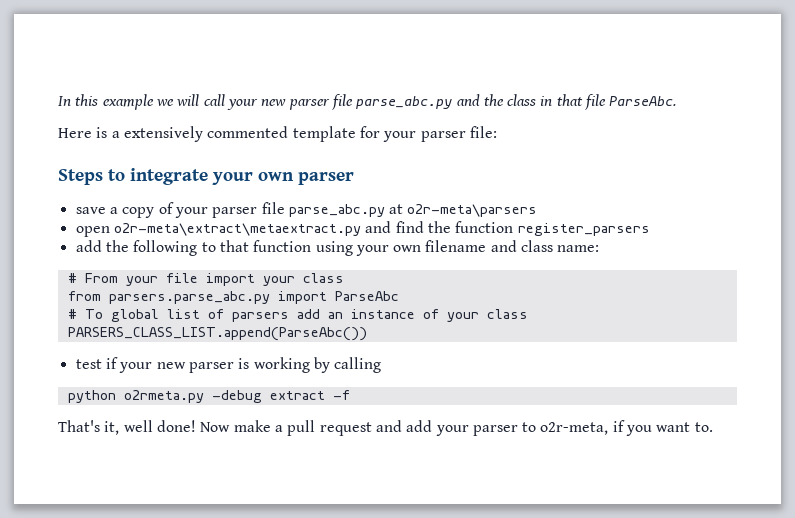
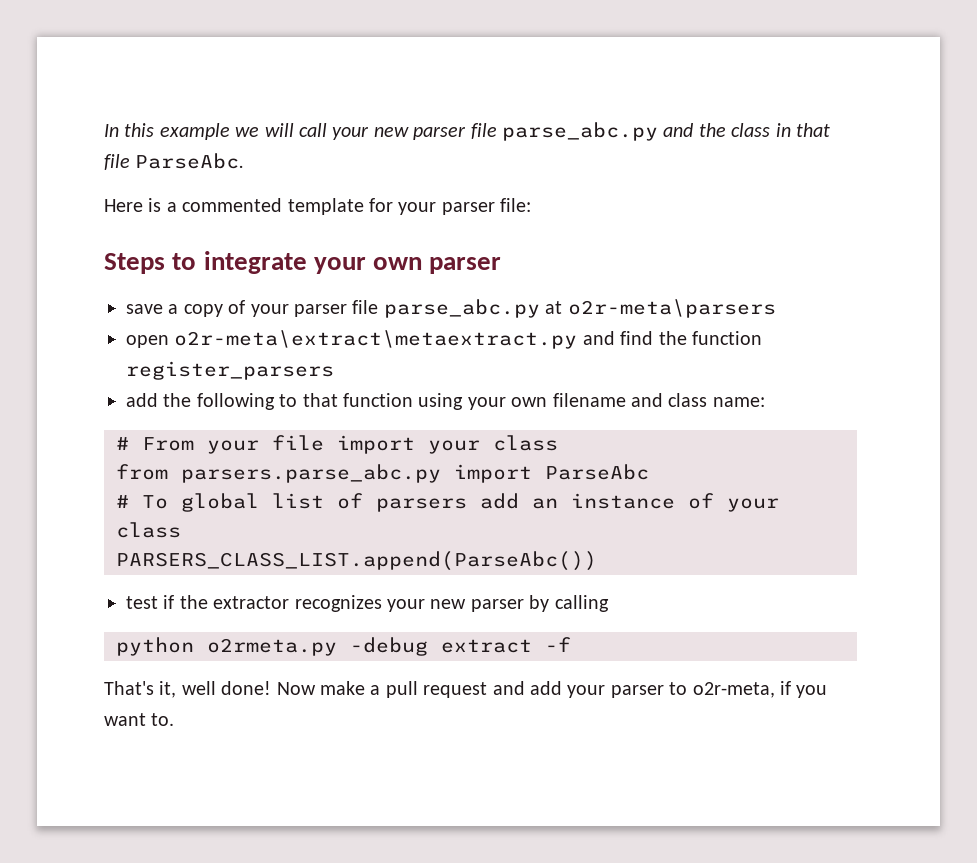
[123,126,203,142] extensively -> (177, 207) none
[119,357,310,373] your new parser is working -> [179,595,524,612] the extractor recognizes your new parser

